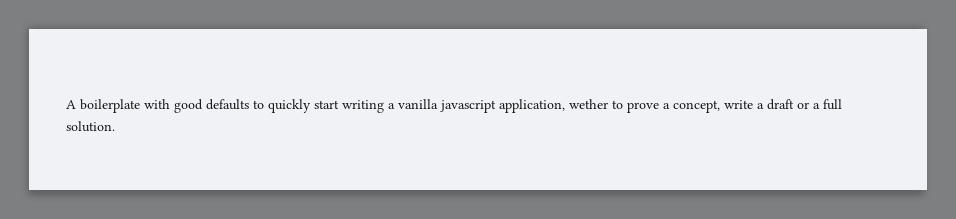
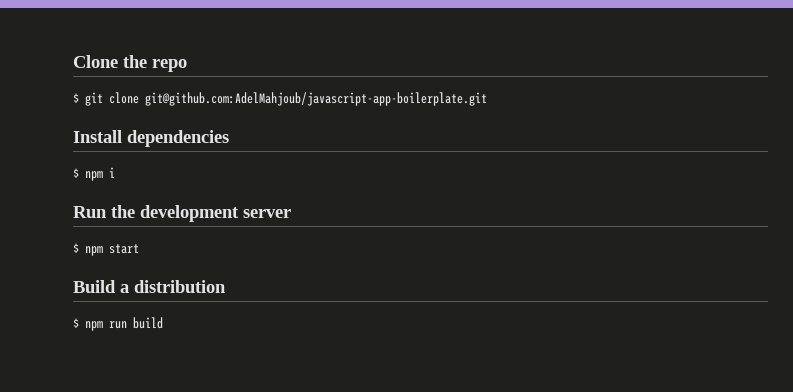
[66,99,842,113] [66,121,115,132] A boilerplate with good defaults to quickly start writing a vanilla javascript application, wether to prove a concept, write a draft or a full solution. -> [73,55,187,72] [73,92,487,106] [73,130,229,147] [73,167,115,181] [73,205,291,222] [73,243,139,256] [73,280,226,293] [73,317,163,331] Clone the repo // $ git clone git@github.com:AdelMahjoub/javascript-app-boilerplate.git // Install dependencies // $ npm i // Run the development server // $ npm start // Build a distribution // $ npm run build

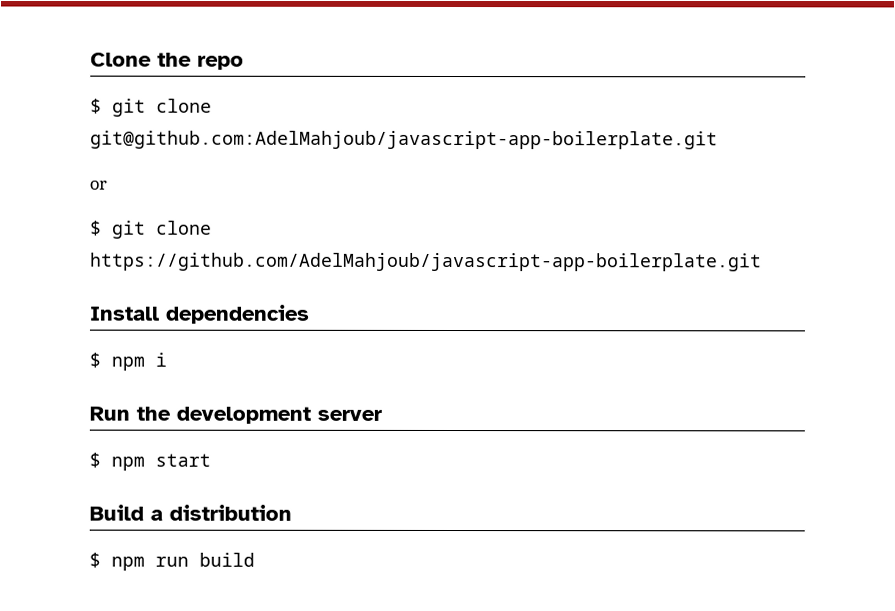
(487, 99) none -> [90,180,108,190] [90,220,212,239] [90,252,762,272] // or // $ git clone https://github.com/AdelMahjoub/javascript-app-boilerplate.git

